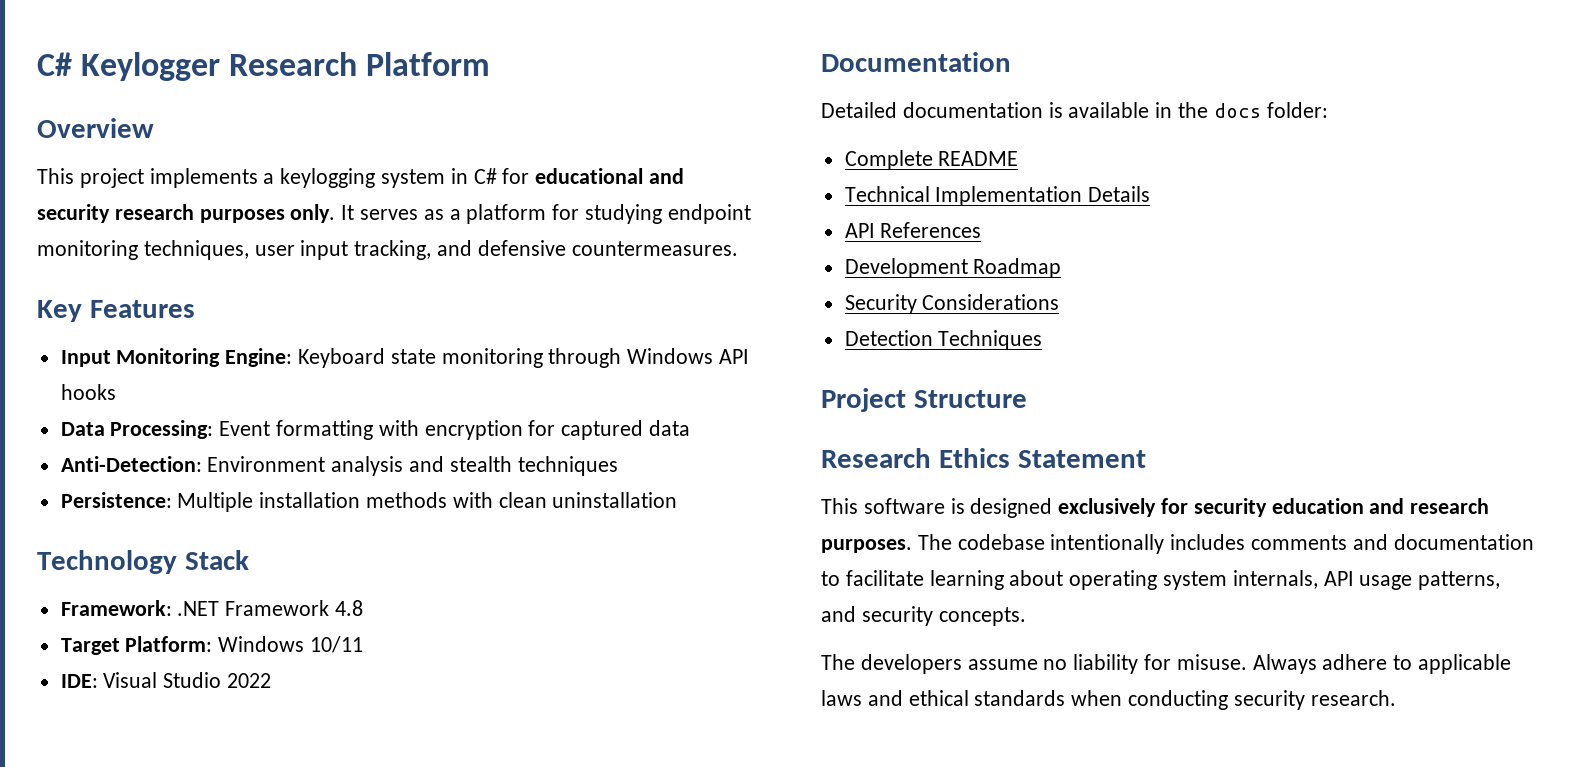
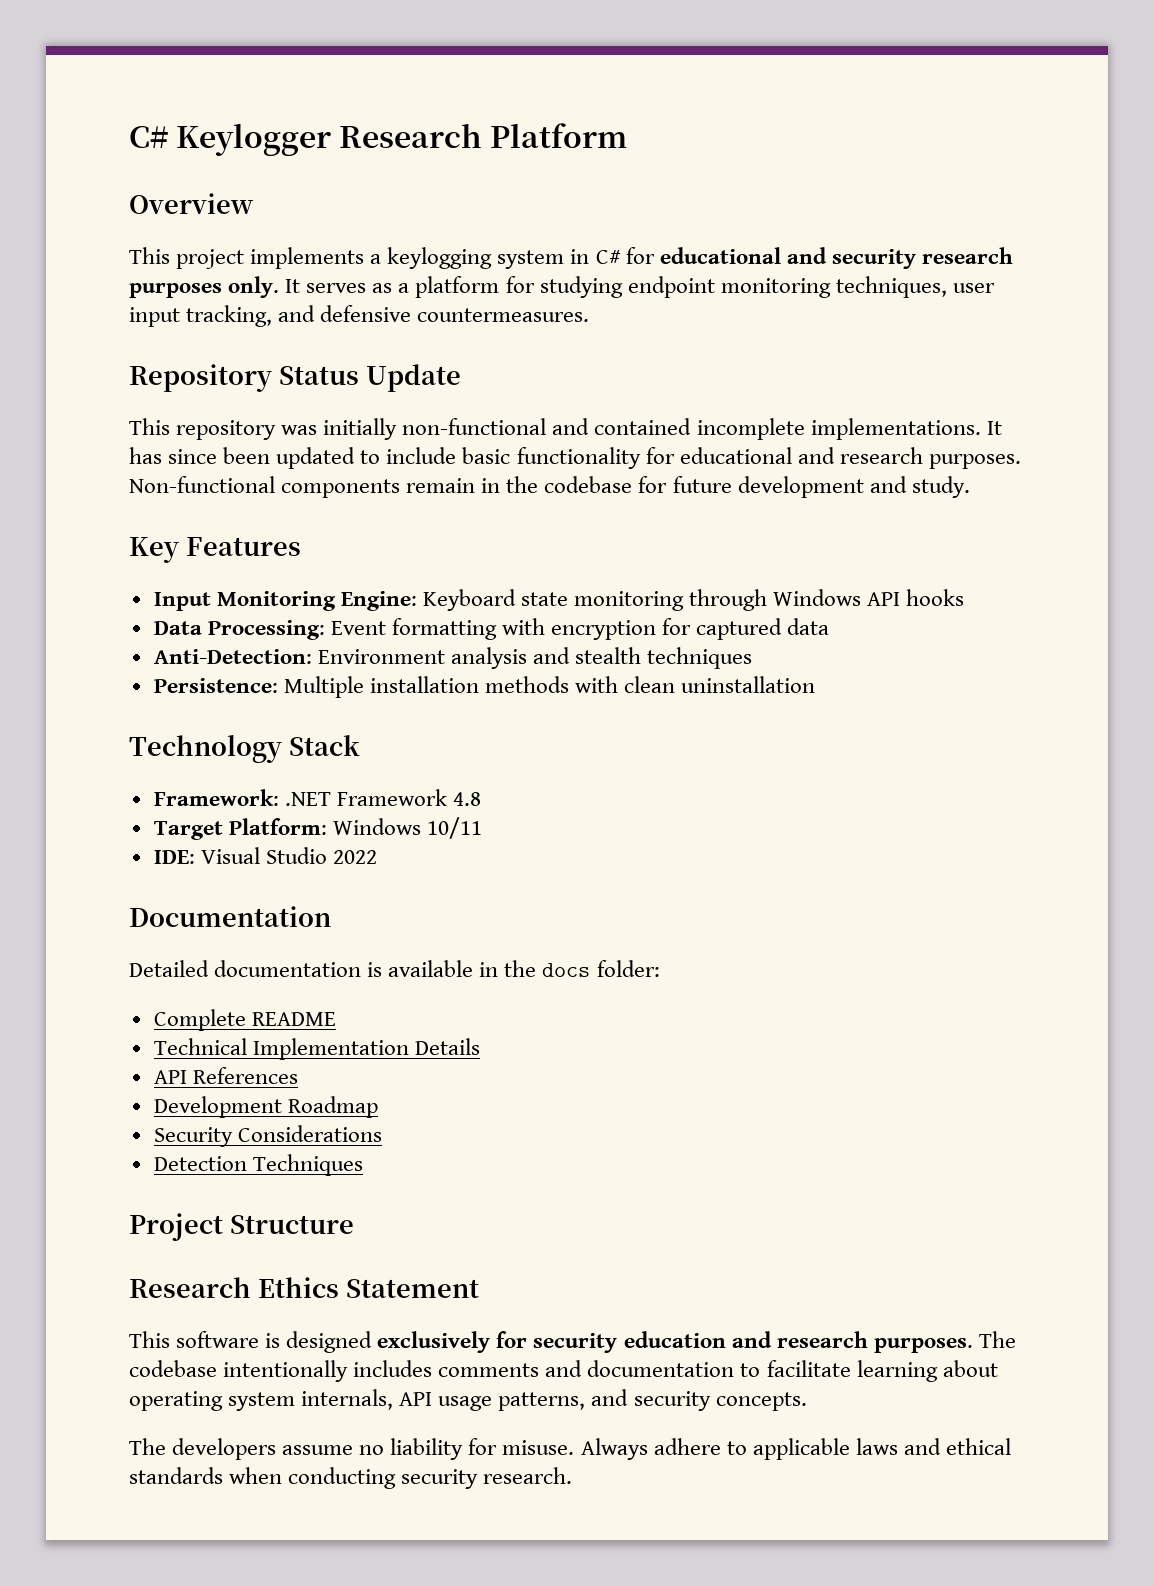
(738, 248) none -> [129,364,461,392] [129,418,1002,440] [129,447,1021,469] [129,476,970,498] // Repository Status Update // This repository was initially non-functional and contained incomplete implementations. It has since been updated to include basic functionality for educational and research purposes. Non-functional components remain in the codebase for future development and study.

